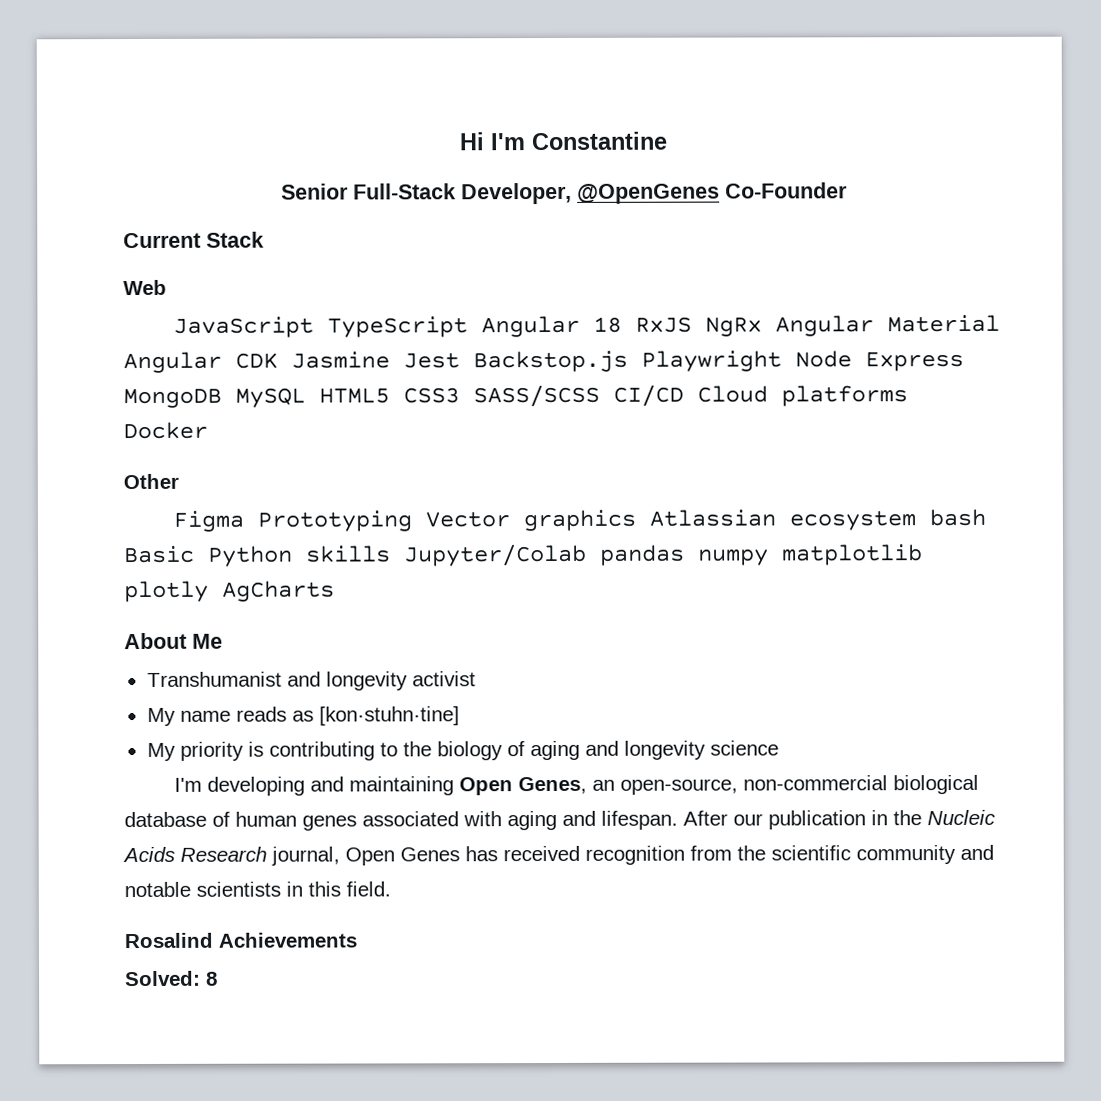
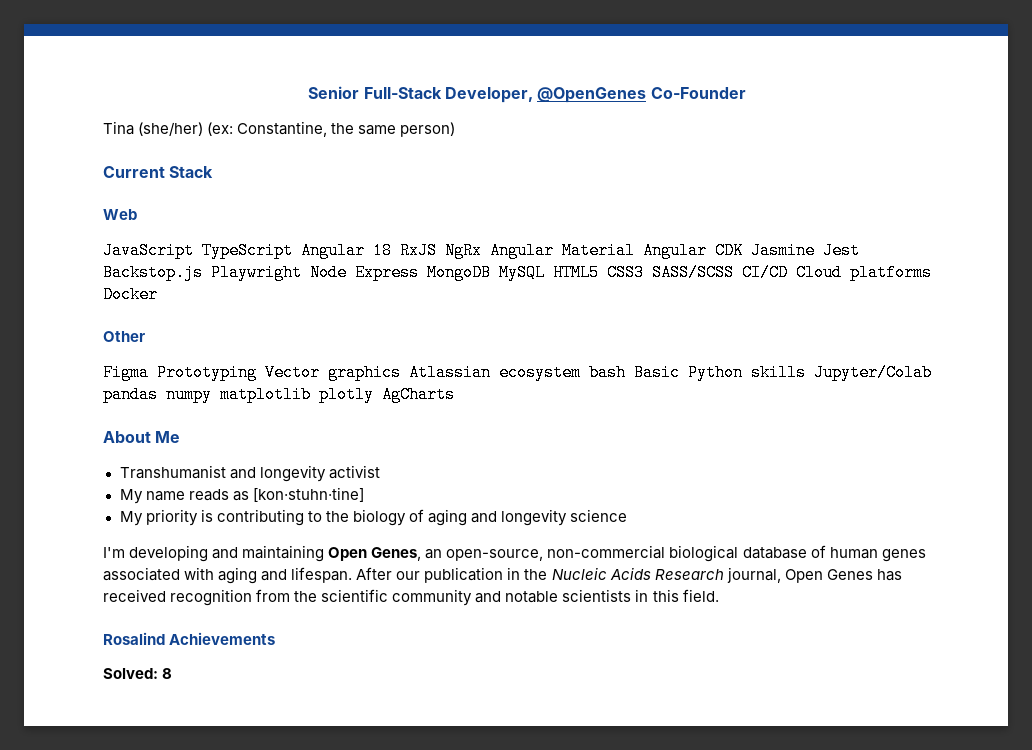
[458,131,668,151] Hi I'm Constantine // -> (308, 92) none
(848, 190) none -> [103,121,456,137] // Tina (she/her) (ex: Constantine, the same person)

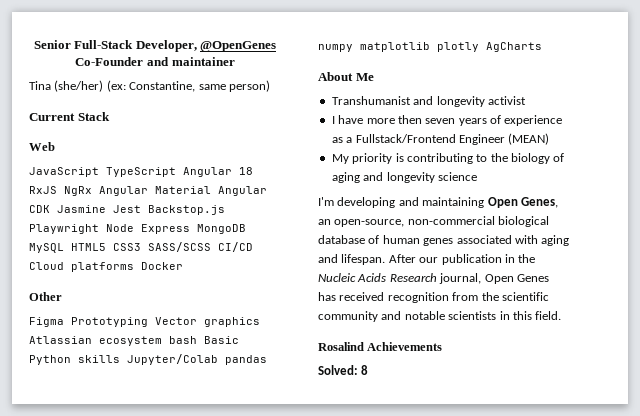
(746, 93) none -> [147,57,235,66] and maintainer
[331,123,355,134] the -> (196, 86) none
[119,487,364,504] My name reads as [kon·stuhn·tine] -> [331,115,563,126] [331,133,550,145] I have more then seven years of experience as a Fullstack/Frontend Engineer (MEAN)

